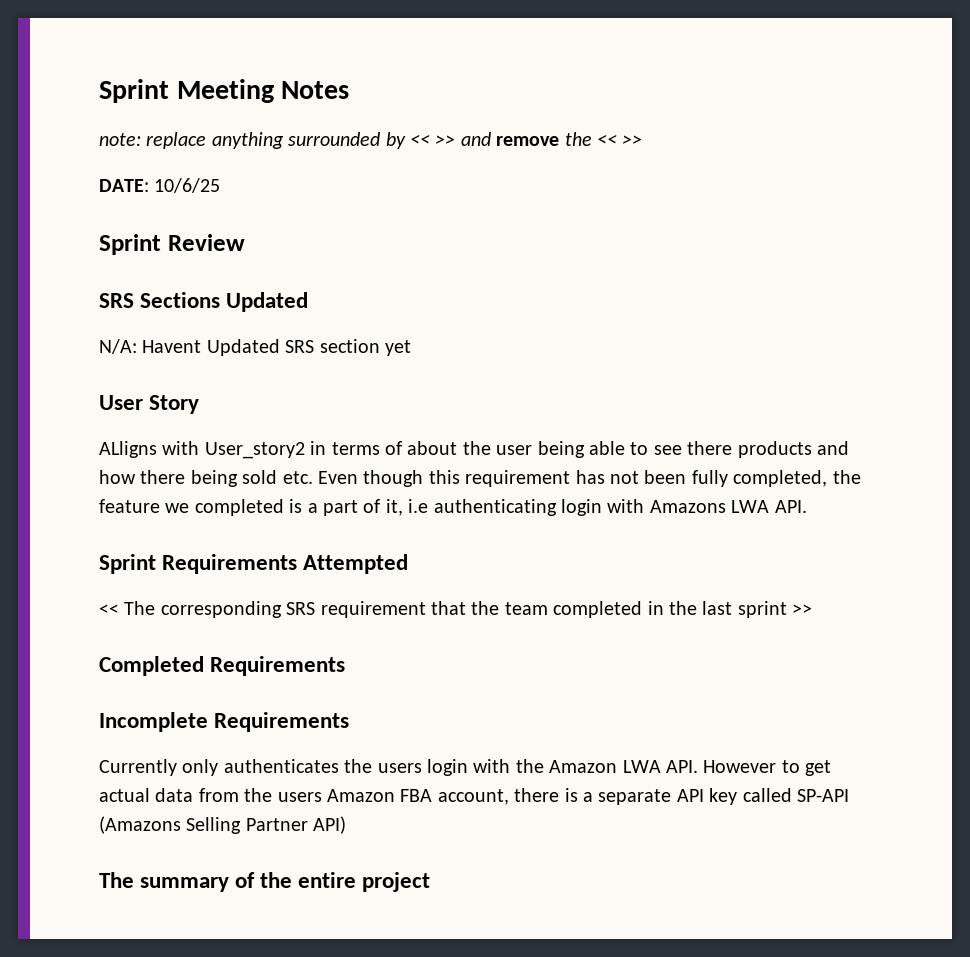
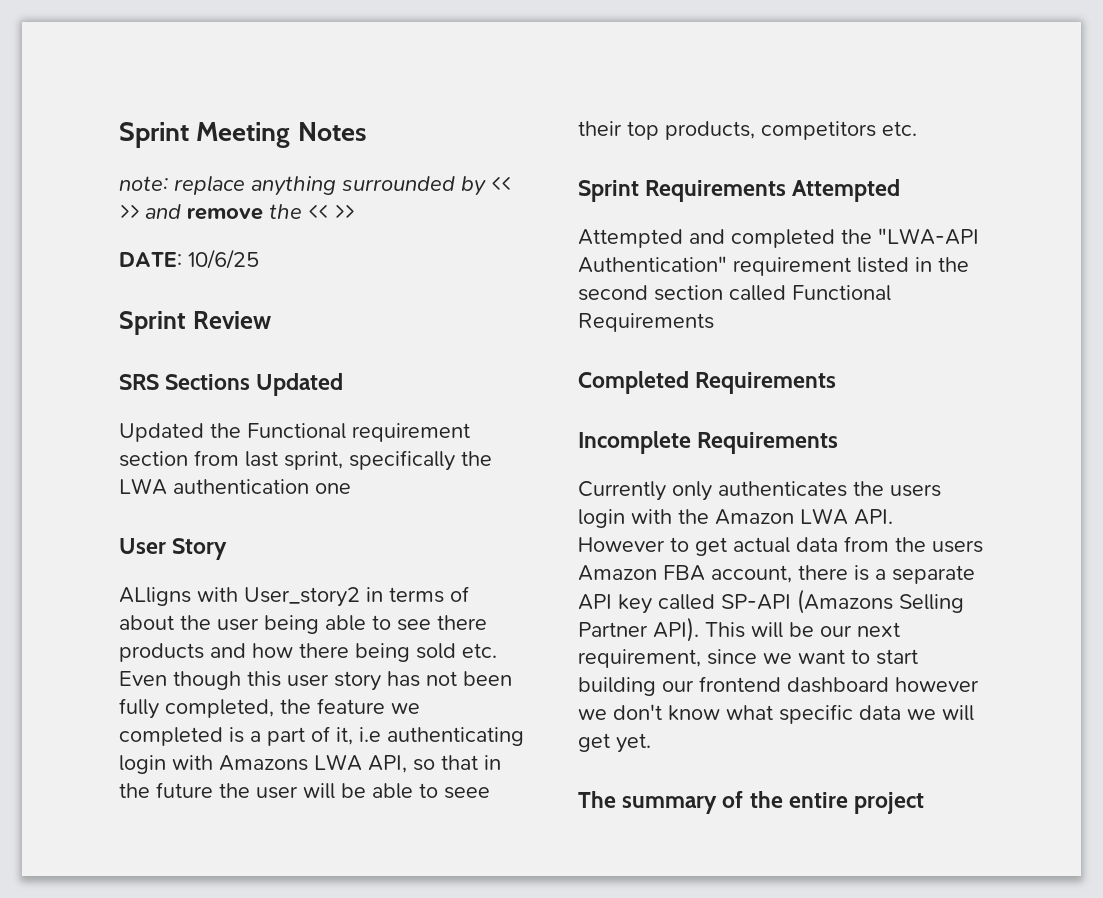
[99,339,411,356] N/A: Havent Updated SRS section yet -> [119,423,470,442] [119,450,492,471] [119,478,351,495] Updated the Functional requirement section from last sprint, specifically the LWA authentication one
[465,470,571,487] requirement -> [287,671,381,691] user story
[774,500,807,513] [99,554,409,574] [99,601,813,618] API. // Sprint Requirements Attempted // << The corresponding SRS requirement that the team completed in the last sprint >> -> [368,755,501,773] [119,782,490,799] [578,121,917,140] [578,179,901,202] [578,228,979,248] [578,256,969,276] [578,285,891,301] [578,313,714,332] API, so that in the future the user will be able to seee their top products, competitors etc. // Sprint Requirements Attempted // Attempted and completed the "LWA-API Authentication" requirement listed in the second section called Functional Requirements
[313,816,347,834] API) -> [653,617,900,642] [578,649,918,668] [578,676,979,696] [578,704,974,724] [578,733,651,753] API). This will be our next requirement, since we want to start building our frontend dashboard however we don't know what specific data we will get yet.

